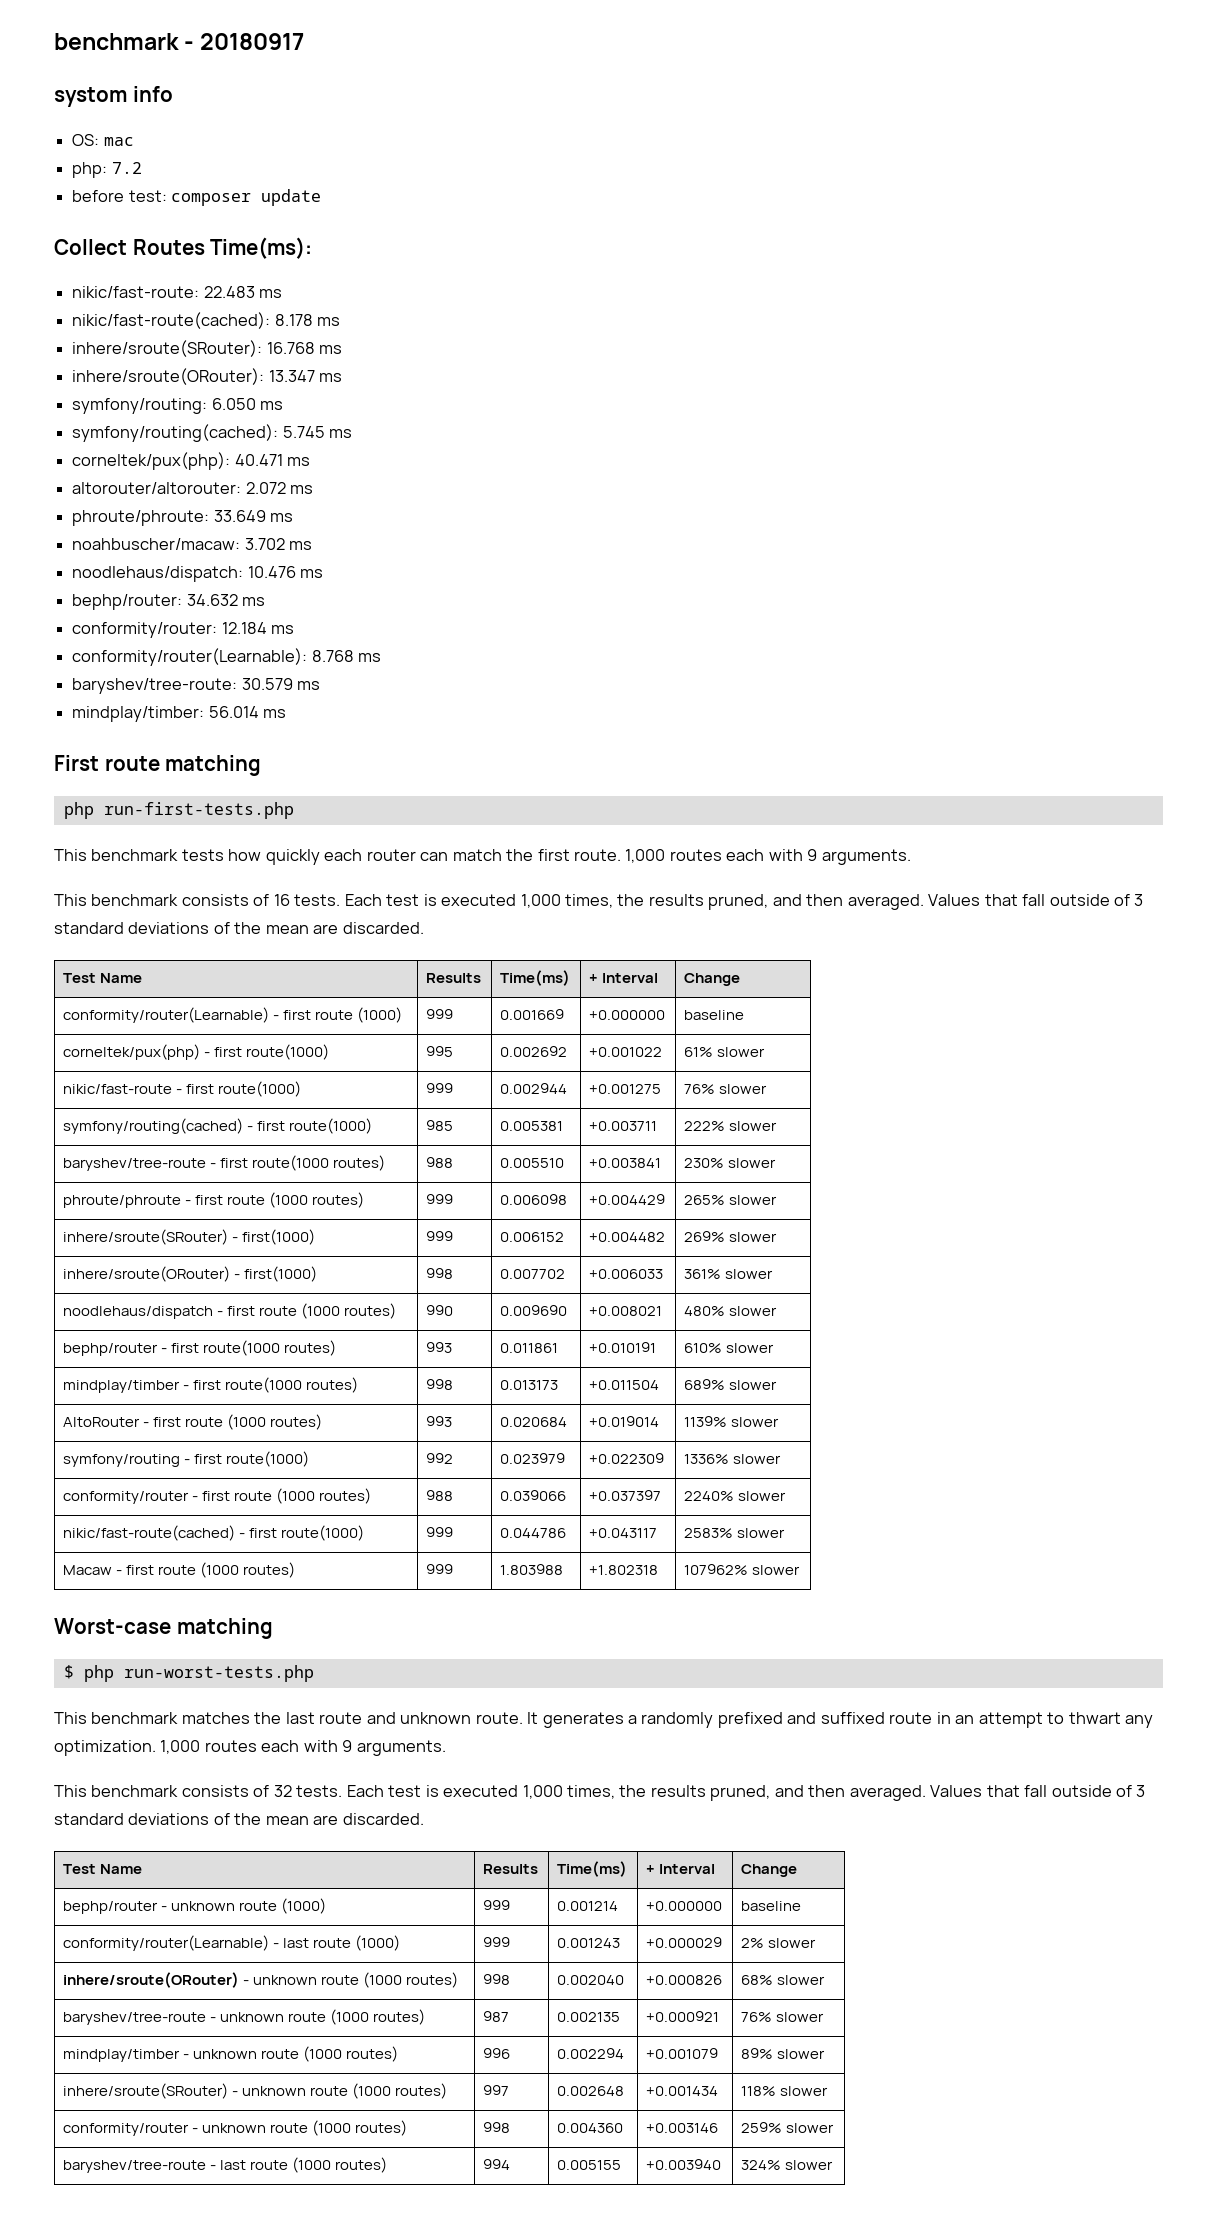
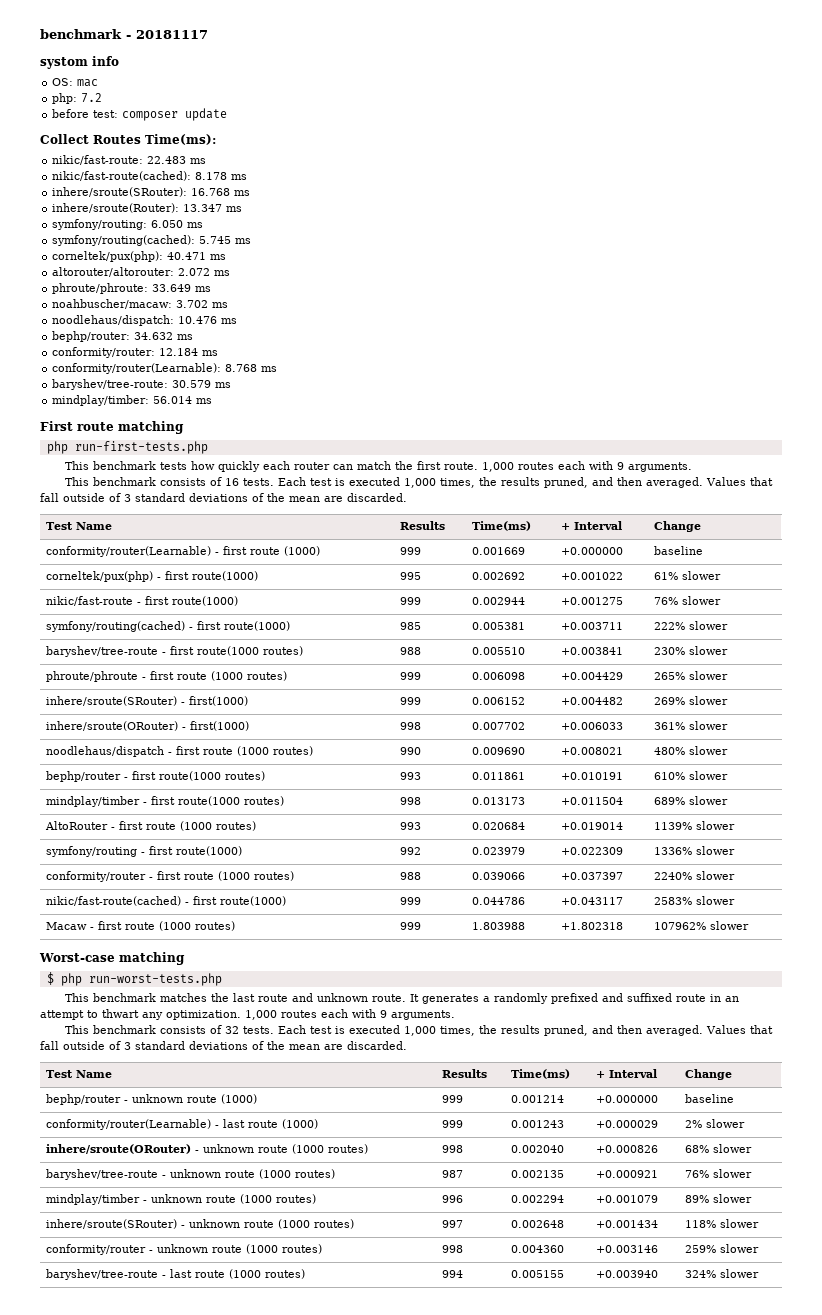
[200,33,305,50] 20180917 -> [136,30,208,39] 20181117
[72,368,265,385] inhere/sroute(ORouter): -> [52,203,180,213] inhere/sroute(Router):

